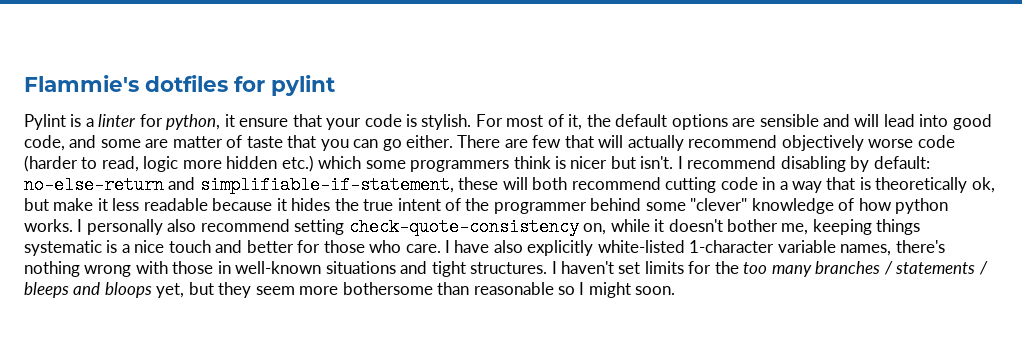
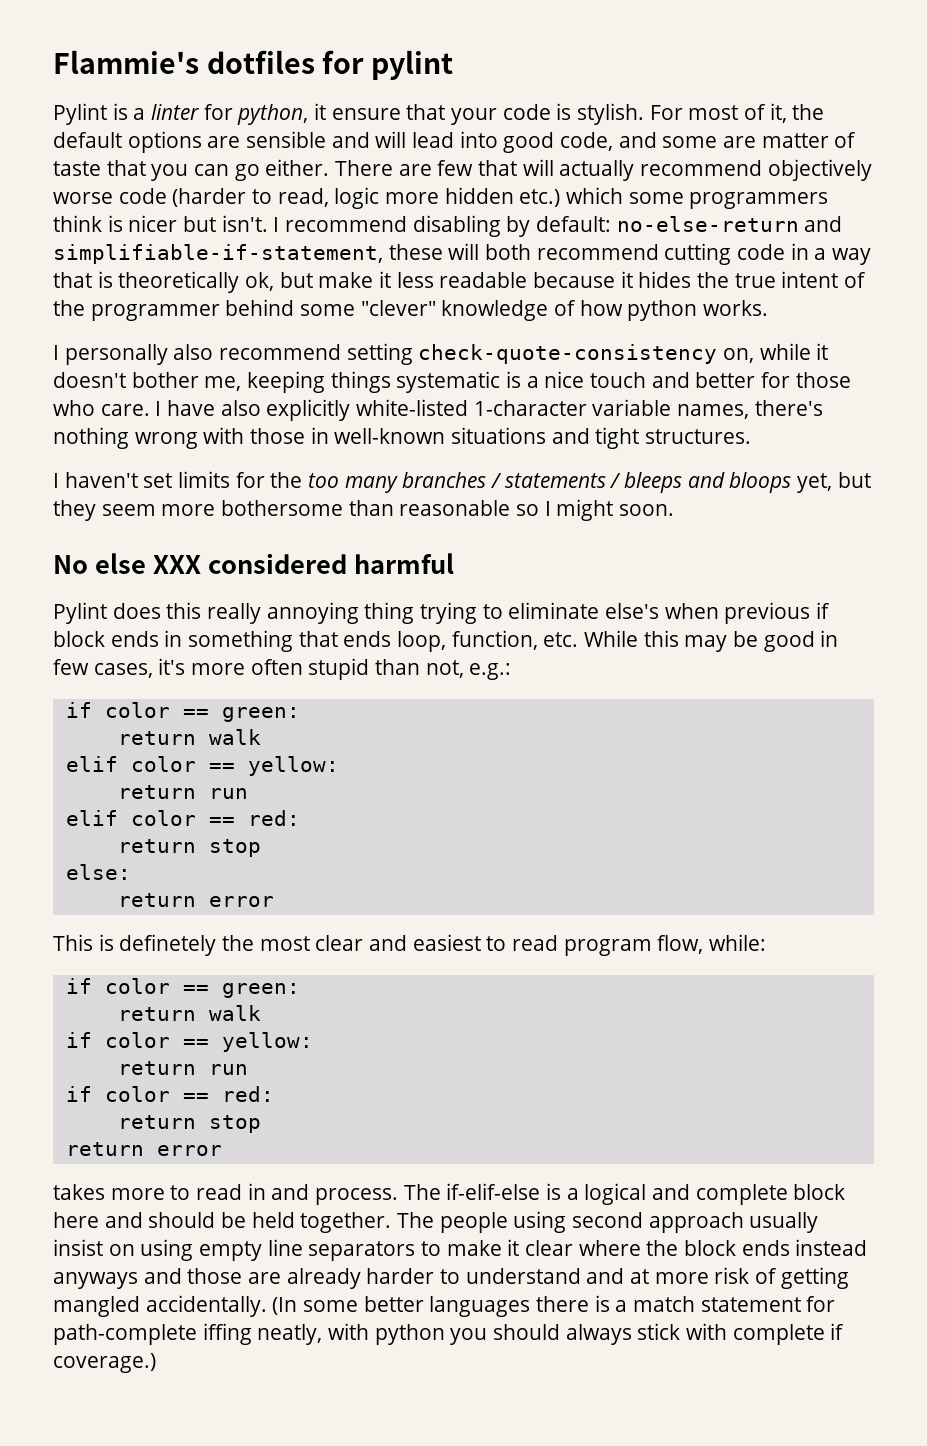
(73, 225) none -> (769, 308) //
(548, 268) none -> (752, 436) //
(676, 290) none -> [53,553,454,574] [53,602,831,624] [53,630,839,652] [53,658,512,680] [65,702,300,722] [117,729,261,745] [65,756,339,776] [117,785,248,799] [65,810,300,826] [117,839,261,857] [65,864,131,880] [117,893,274,907] [53,934,767,956] [65,978,300,998] [117,1005,261,1021] [65,1032,313,1052] [117,1061,248,1075] [65,1086,274,1102] [117,1115,261,1133] [65,1142,222,1156] [53,1183,846,1205] [53,1211,819,1233] [53,1239,868,1261] [53,1267,849,1289] [53,1295,836,1317] [53,1323,845,1345] [53,1353,156,1373] // No else XXX considered harmful // Pylint does this really annoying thing trying to eliminate else's when previous if block ends in something that ends loop, function, etc. While this may be good in few cases, it's more often stupid than not, e.g.: // if color == green: // return walk // elif color == yellow: // return run // elif color == red: // return stop // else: // return error // This is definetely the most clear and easiest to read program flow, while: // if color == green: // return walk // if color == yellow: // return run // if color == red: // return stop // return error // takes more to read in and process. The if-elif-else is a logical and complete block here and should be held together. The people using second approach usually insist on using empty line separators to make it clear where the block ends instead anyways and those are already harder to understand and at more risk of getting mangled accidentally. (In some better languages there is a match statement for path-complete iffing neatly, with python you should always stick with complete if coverage.)

